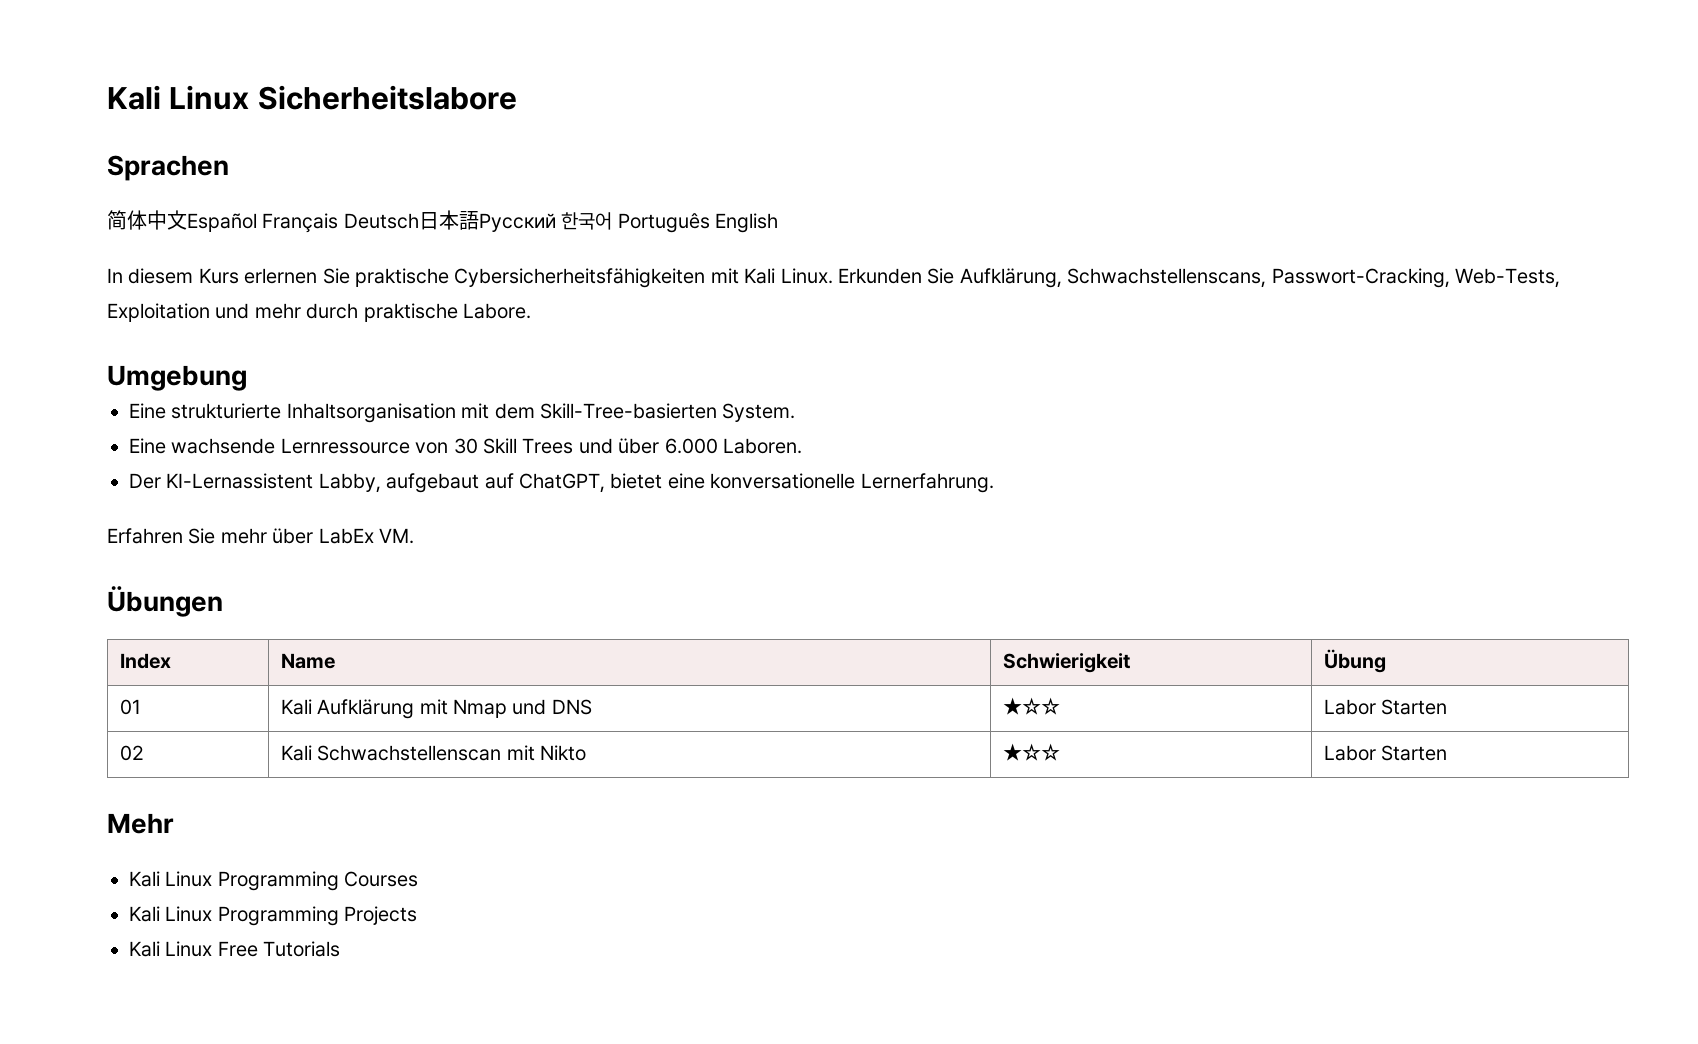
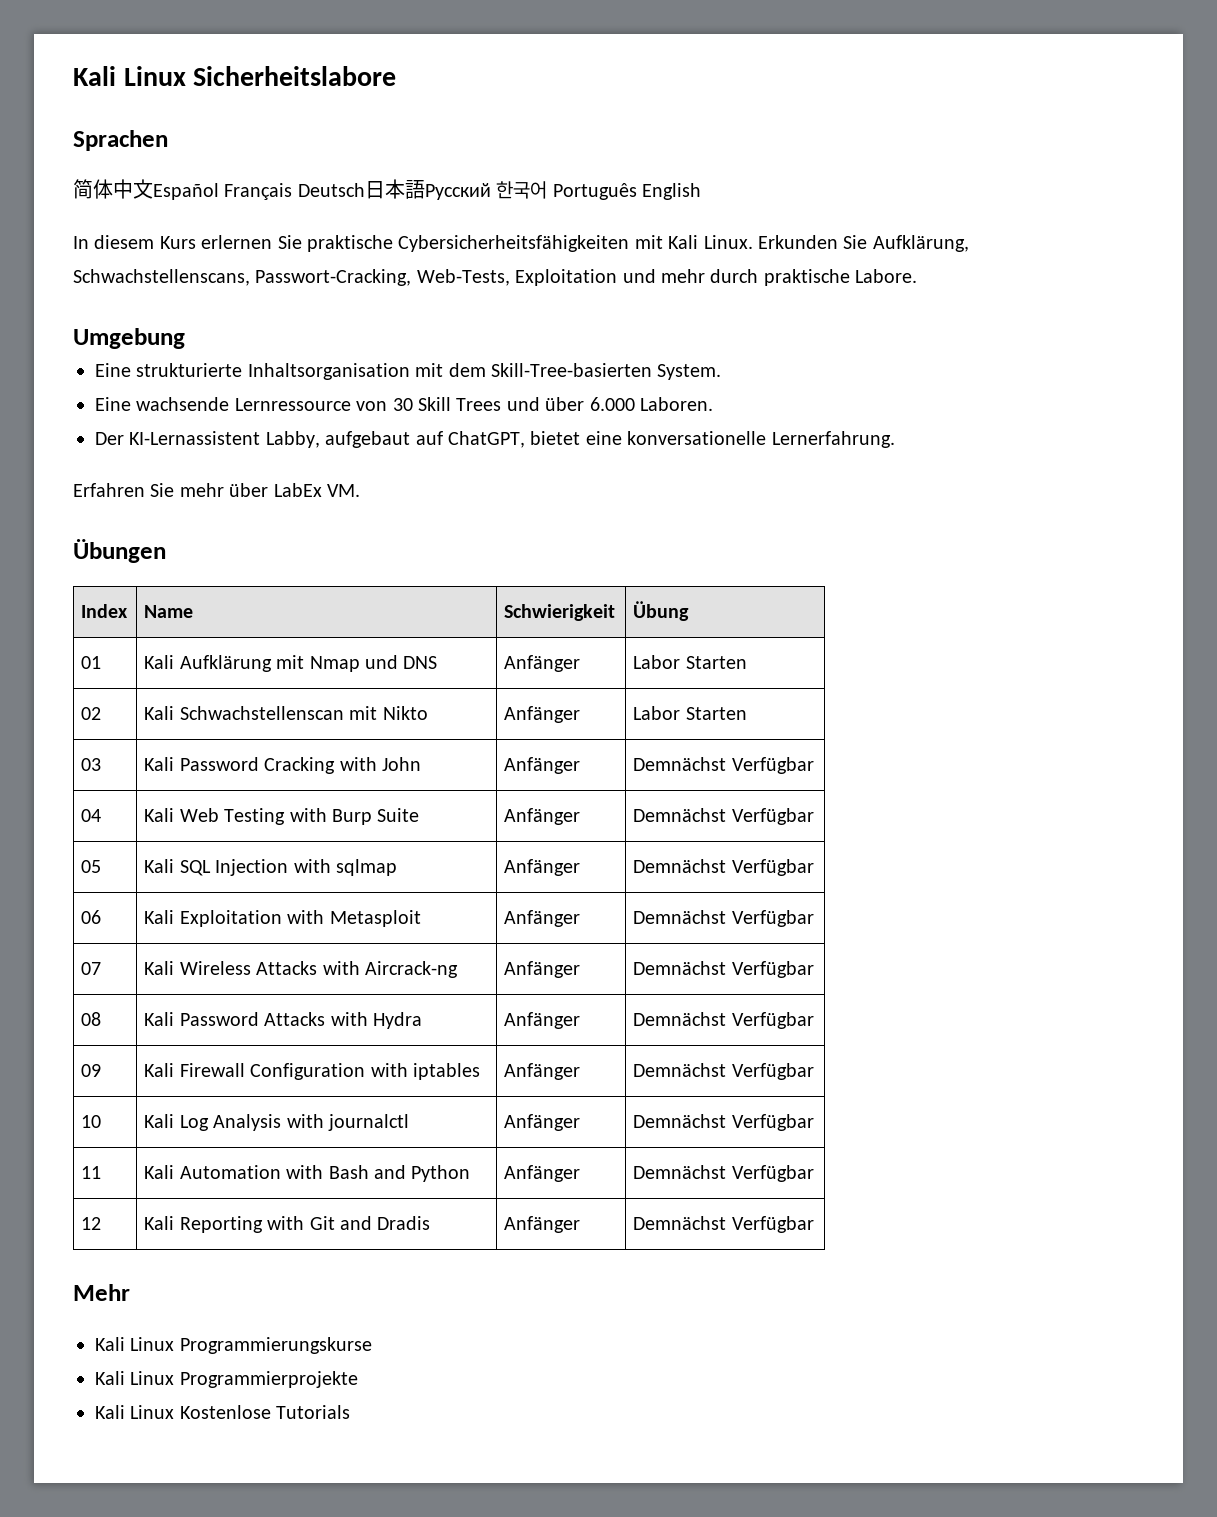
[1002,697,1060,715] ★☆☆ -> [504,655,581,672] Anfänger
[1002,743,1060,761] [1323,745,1448,761] ★☆☆ | Labor Starten -> [504,706,581,723] [633,706,747,720] [81,758,102,771] [144,757,421,774] [504,757,581,774] [633,757,814,774] [81,809,102,822] [144,808,420,825] [504,808,581,825] [633,808,814,825] [81,860,102,873] [144,859,397,876] [504,859,581,876] [633,859,814,876] [81,910,102,924] [144,910,421,927] [504,910,581,927] [633,910,814,927] [81,962,102,975] [144,961,458,978] [504,961,581,978] [633,961,814,978] [81,1012,102,1026] [144,1012,422,1029] [504,1012,581,1029] [633,1012,814,1029] [81,1064,102,1077] [144,1063,480,1080] [504,1063,581,1080] [633,1063,814,1080] [81,1115,102,1128] [144,1114,409,1131] [504,1114,581,1131] [633,1114,814,1131] [81,1166,102,1179] [144,1165,471,1182] [504,1165,581,1182] [633,1165,814,1182] [81,1217,102,1230] [144,1216,431,1233] [504,1216,581,1233] [633,1216,814,1233] Anfänger | Labor Starten // 03 | Kali Password Cracking with John | Anfänger | Demnächst Verfügbar // 04 | Kali Web Testing with Burp Suite | Anfänger | Demnächst Verfügbar // 05 | Kali SQL Injection with sqlmap | Anfänger | Demnächst Verfügbar // 06 | Kali Exploitation with Metasploit | Anfänger | Demnächst Verfügbar // 07 | Kali Wireless Attacks with Aircrack-ng | Anfänger | Demnächst Verfügbar // 08 | Kali Password Attacks with Hydra | Anfänger | Demnächst Verfügbar // 09 | Kali Firewall Configuration with iptables | Anfänger | Demnächst Verfügbar // 10 | Kali Log Analysis with journalctl | Anfänger | Demnächst Verfügbar // 11 | Kali Automation with Bash and Python | Anfänger | Demnächst Verfügbar // 12 | Kali Reporting with Git and Dradis | Anfänger | Demnächst Verfügbar
[217,871,419,891] [129,906,418,926] [129,941,258,957] Programming Courses // Kali Linux Programming Projects // Kali Linux Free -> [179,1337,372,1354] [95,1371,358,1388] [95,1405,271,1419] Programmierungskurse // Kali Linux Programmierprojekte // Kali Linux Kostenlose

